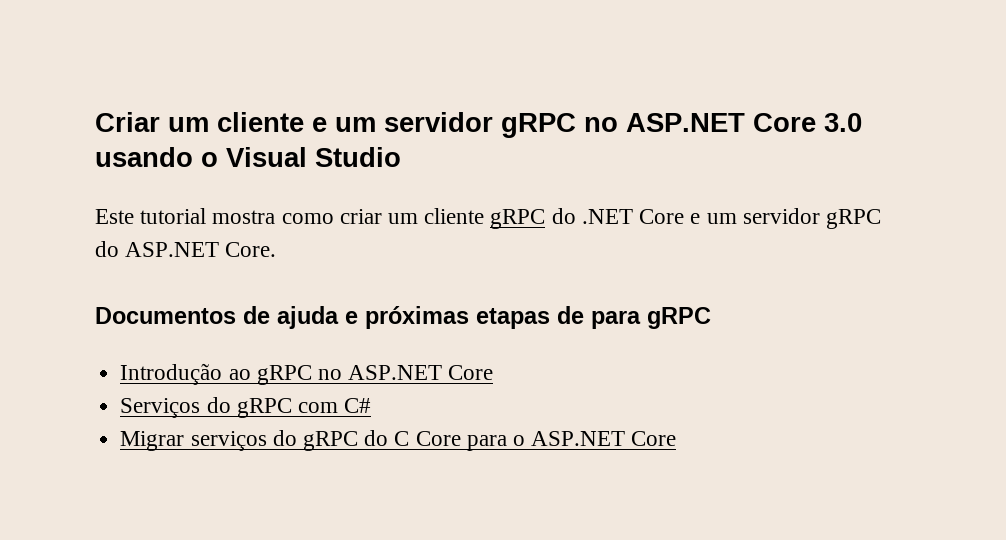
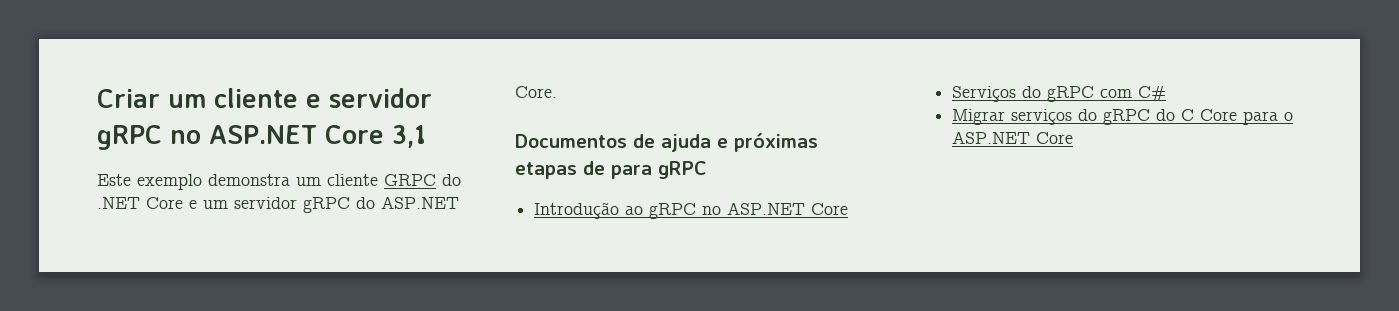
[335,117,376,132] um -> (321, 101) none
[824,113,862,132] [95,147,401,167] [95,208,546,229] 3.0 usando o Visual Studio // Este tutorial mostra como criar um cliente gRPC -> [391,125,427,148] [97,174,436,190] 3,1 // Este exemplo demonstra um cliente GRPC

